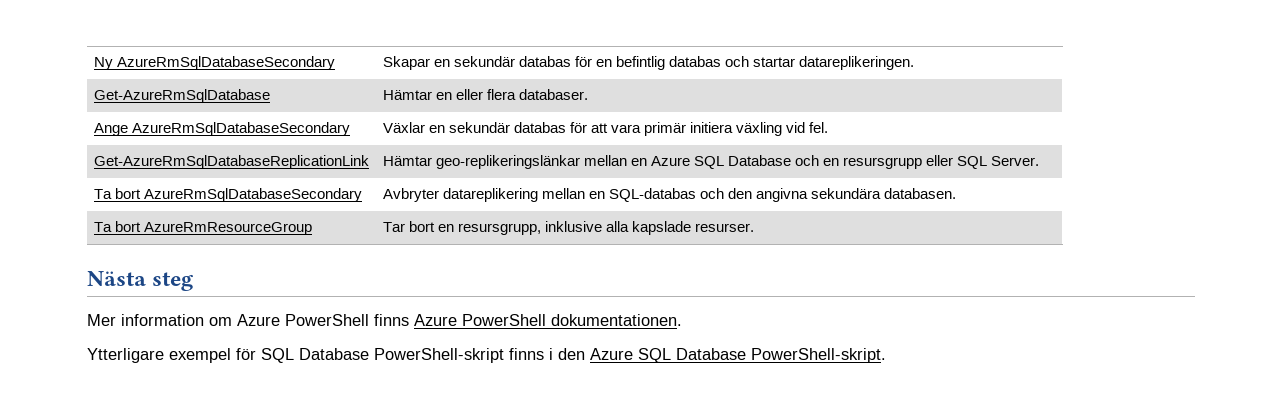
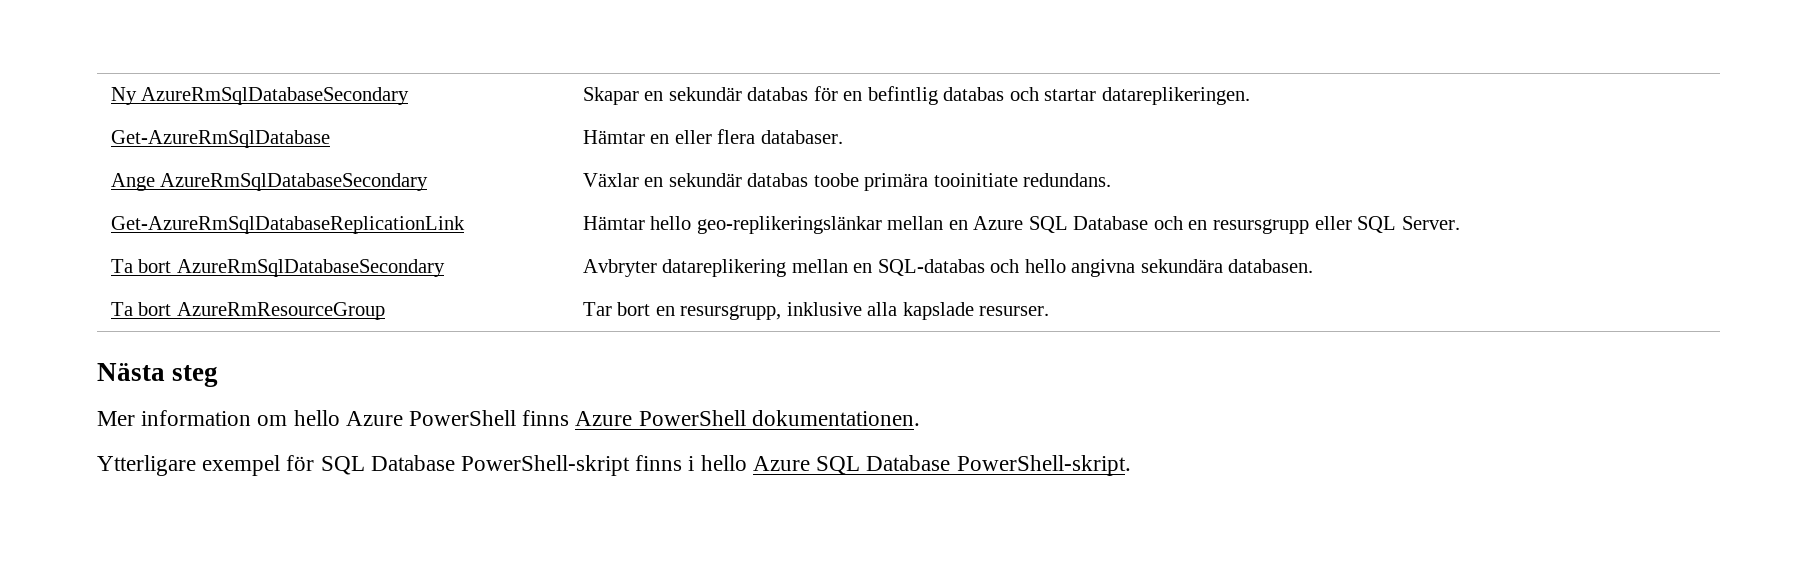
[570,122,829,136] för att vara primär initiera växling vid fel. -> [813,173,1112,191] toobe primära tooinitiate redundans.
(432, 161) none -> [650,216,692,230] hello
[728,188,753,199] den -> [1024,259,1066,273] hello
(232, 321) none -> [293,410,340,426] hello
[558,348,585,360] den -> [700,455,747,471] hello

